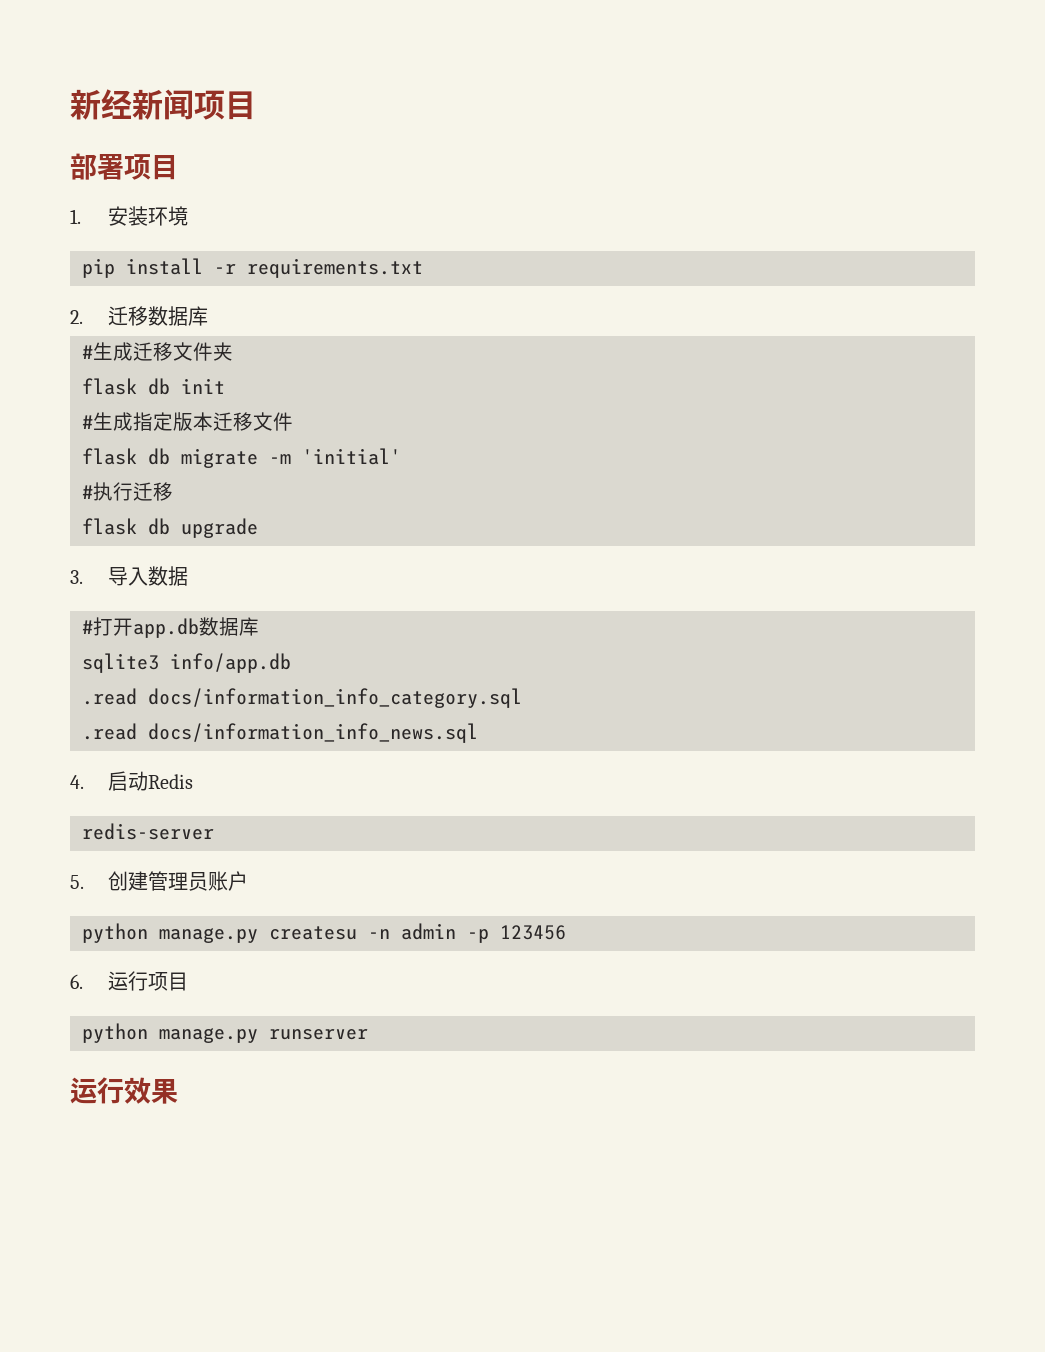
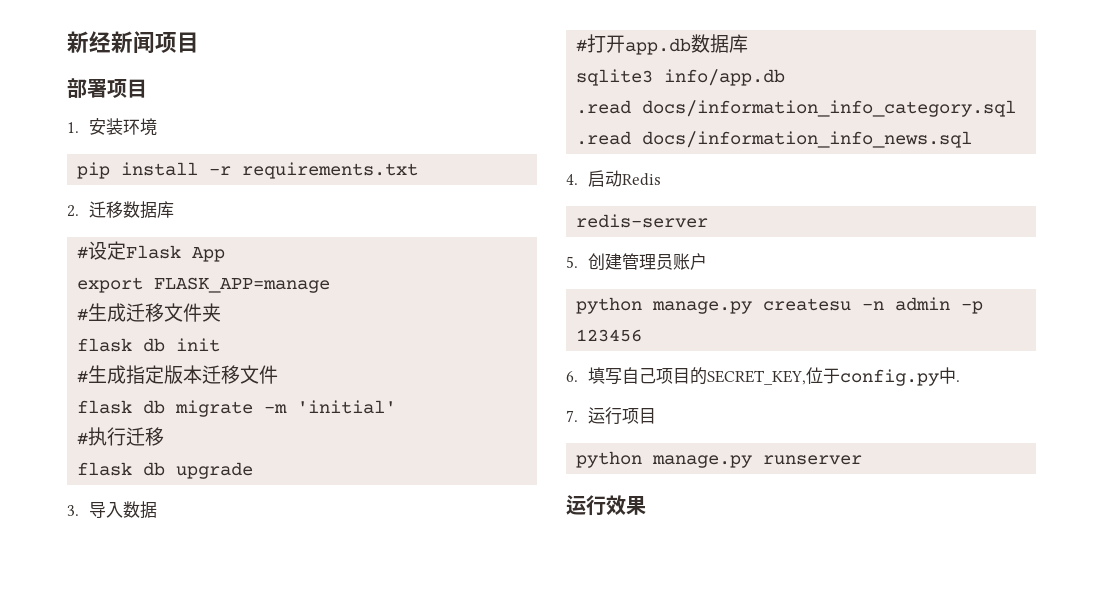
(209, 316) none -> [77,241,226,262] [77,277,331,293] // #设定Flask App // export FLASK_APP=manage
(83, 981) none -> [587,367,960,386] [566,410,578,422] 填写自己项目的SECRET_KEY,位于config.py中. // 7.

